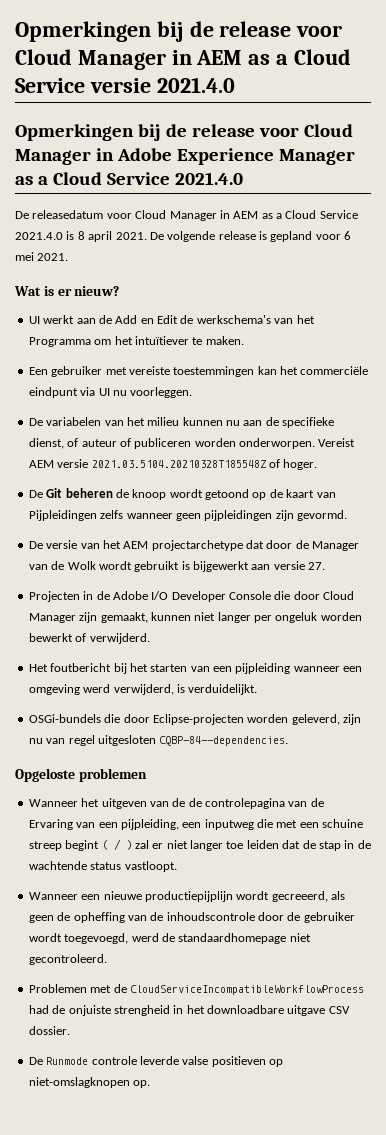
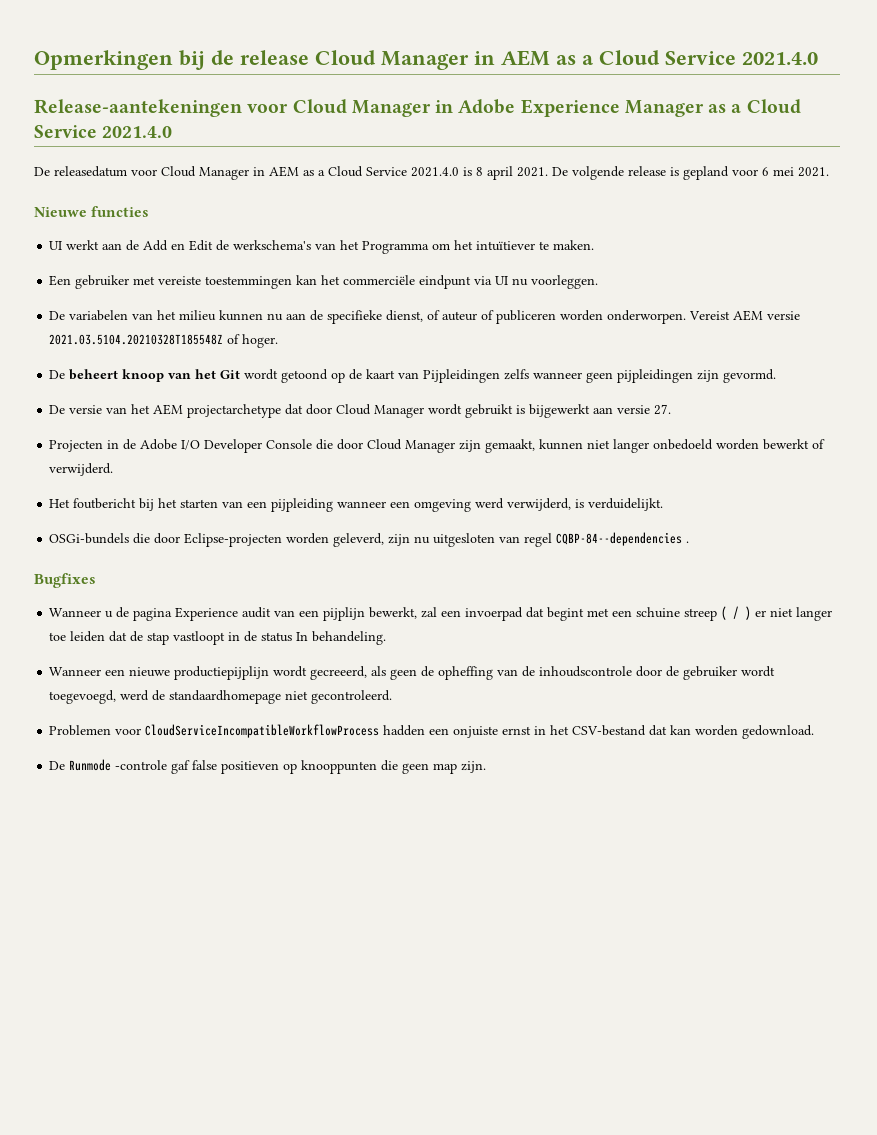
[15,21,343,42] [15,49,351,70] [15,77,235,93] [15,124,255,141] Opmerkingen bij de release voor Cloud Manager in AEM as a Cloud Service versie 2021.4.0 // Opmerkingen bij de release -> [34,50,818,70] [34,99,242,117] Opmerkingen bij de release Cloud Manager in AEM as a Cloud Service 2021.4.0 // Release-aantekeningen
[14,286,120,296] Wat is er nieuw? -> [34,206,150,217] Nieuwe functies
[46,488,167,500] Git beheren de knoop -> [69,369,241,382] beheert knoop van het Git
[295,540,360,551] [28,561,96,570] de Manager van de Wolk -> [336,404,425,418] Cloud Manager
[254,612,318,623] per ongeluk -> [653,439,714,450] onbedoeld
(43, 741) none -> [433,533,496,547] uitgesloten
[97,735,289,746] [15,768,147,782] [28,798,324,809] [28,819,273,830] uitgesloten CQBP-84--dependencies. // Opgeloste problemen // Wanneer het uitgeven van de de controlepagina van de Ervaring van een pijpleiding, een inputweg die -> [556,532,690,546] [34,573,96,588] [49,607,585,621] CQBP-84--dependencies . // Bugfixes // Wanneer u de pagina Experience audit van een pijplijn bewerkt, zal een invoerpad dat begint
[65,840,100,851] begint -> (718, 614) none
[134,840,149,849] zal -> (752, 613) none
[344,840,371,849] [28,861,177,872] in de wachtende status vastloopt. -> [173,631,387,645] vastloopt in de status In behandeling.
[90,984,364,995] [28,1005,350,1016] [28,1026,70,1035] [28,1056,283,1067] [28,1077,151,1088] met de CloudServiceIncompatibleWorkflowProcess had de onjuiste strengheid in het downloadbare uitgave CSV dossier. // De Runmode controle leverde valse positieven op niet-omslagknopen op. -> [115,724,815,739] [49,759,487,774] voor CloudServiceIncompatibleWorkflowProcess hadden een onjuiste ernst in het CSV-bestand dat kan worden gedownload. // De Runmode -controle gaf false positieven op knooppunten die geen map zijn.

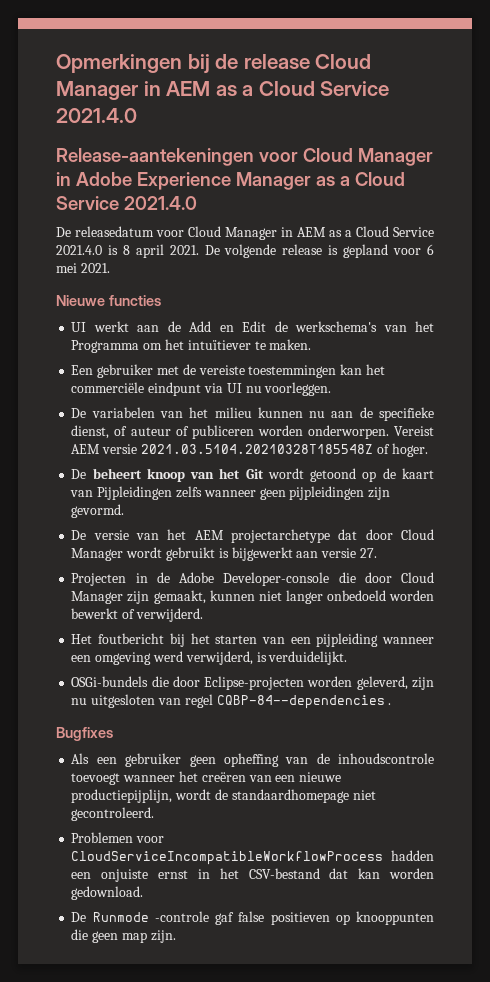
(156, 280) none -> [182,364,196,375] de
[181,439,313,453] I/O Developer Console -> [223,572,330,586] Developer-console
[49,606,833,621] [49,631,387,645] [49,666,776,680] [49,690,150,704] Wanneer u de pagina Experience audit van een pijplijn bewerkt, zal een invoerpad dat begint met een schuine streep ( / ) er niet langer toe leiden dat de stap vastloopt in de status In behandeling. // Wanneer een nieuwe productiepijplijn wordt gecreeerd, als geen de opheffing van de inhoudscontrole door de gebruiker wordt toegevoegd, werd -> [71,753,434,767] [71,771,342,785] [71,789,212,803] Als een gebruiker geen opheffing van de inhoudscontrole toevoegt wanneer het creëren van een nieuwe productiepijplijn, wordt

